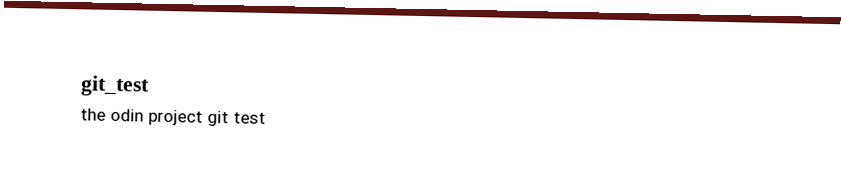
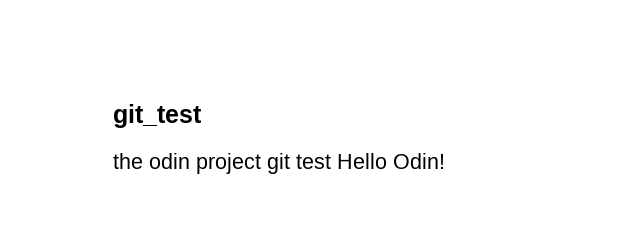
(266, 118) none -> [337,153,445,169] Hello Odin!

